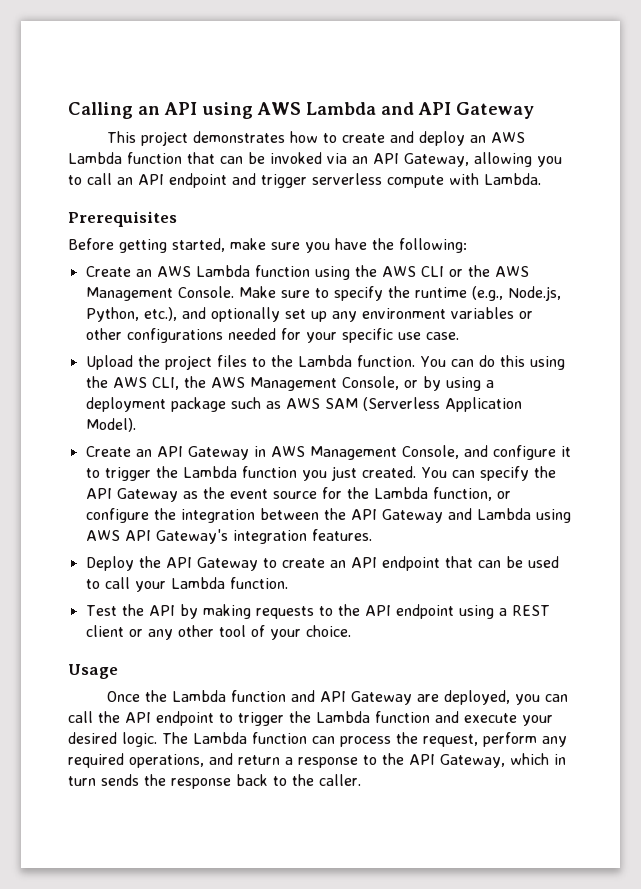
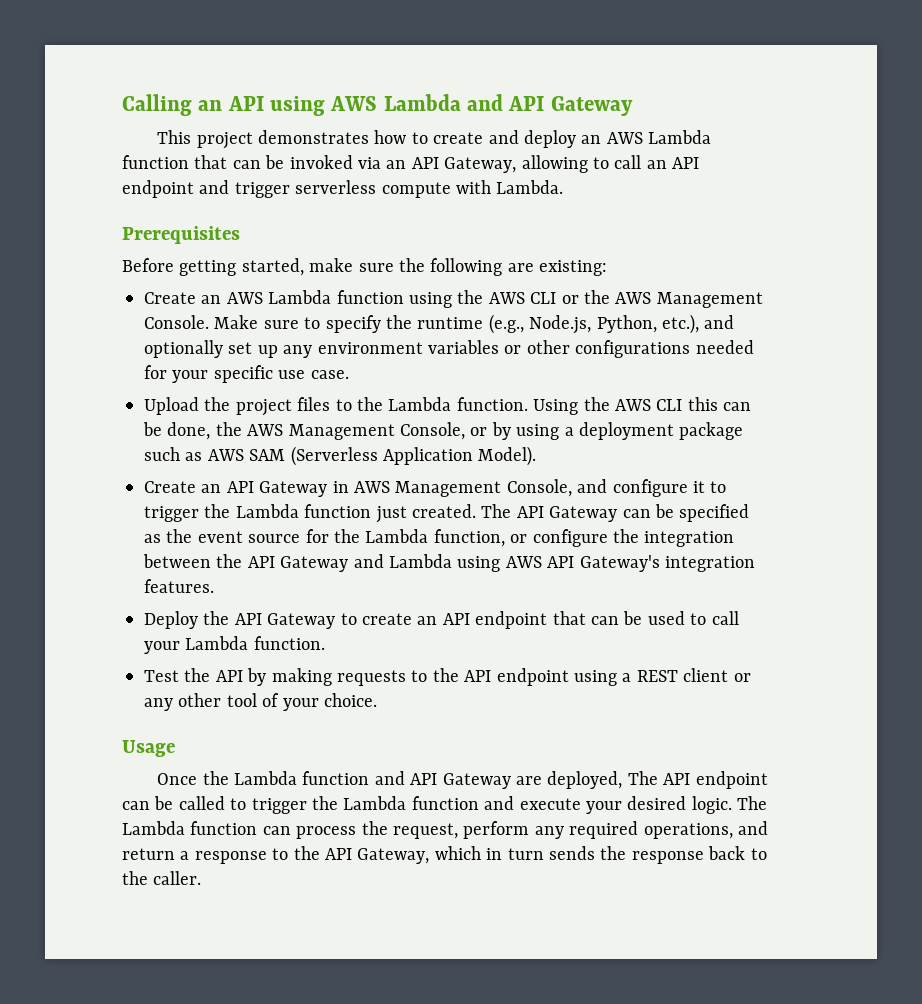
[537,156,562,167] you -> (588, 164) none
[305,238,467,253] you have the following: -> [399,258,608,276] the following are existing:
[419,355,565,370] [85,376,179,390] You can do this using the AWS CLI, -> [533,397,752,415] [143,422,211,440] Using the AWS CLI this can be done,
[301,470,327,481] you -> (372, 511) none
[420,466,556,481] [85,488,178,502] You can specify the API Gateway -> [481,504,750,522] The API Gateway can be specified
[514,694,568,705] [68,711,214,726] you can call the API endpoint -> [627,771,768,789] [122,796,225,810] The API endpoint can be called

